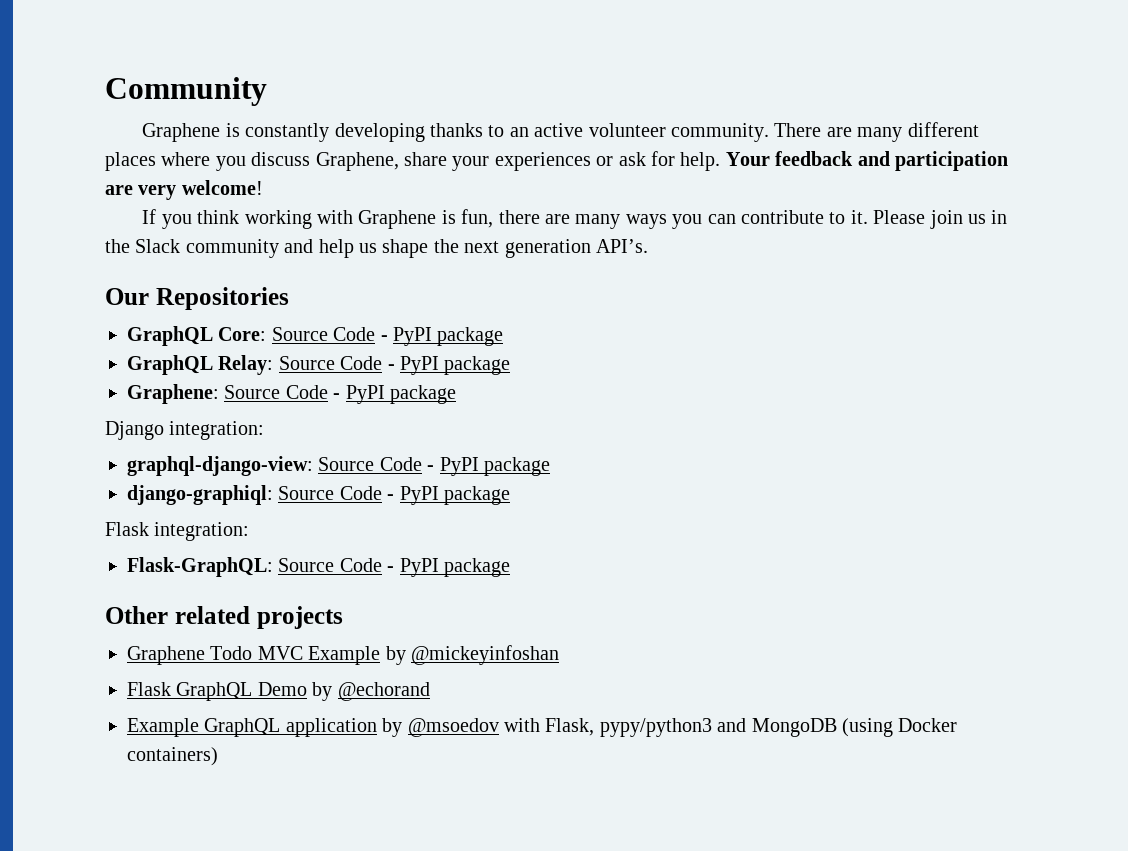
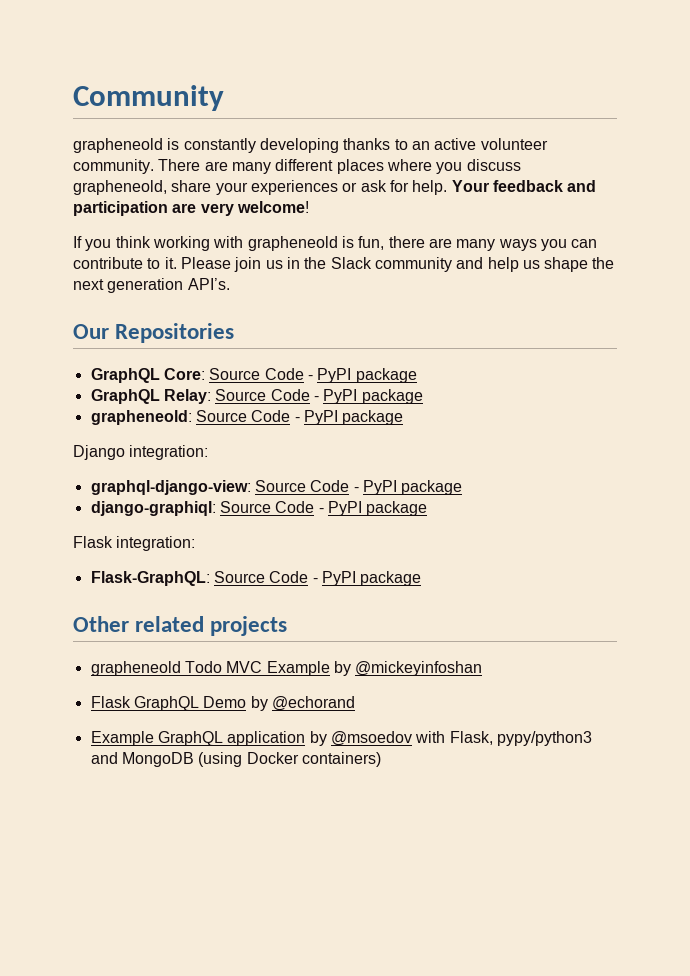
[142,123,221,142] Graphene -> [73,138,163,153] grapheneold
[315,152,399,171] Graphene, -> [73,180,167,195] grapheneold,
[358,210,437,229] Graphene -> [247,236,338,251] grapheneold
[127,384,219,404] Graphene: -> [90,410,192,425] grapheneold:
[127,646,205,665] Graphene -> [90,661,181,676] grapheneold

